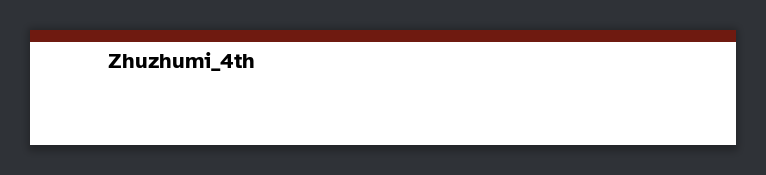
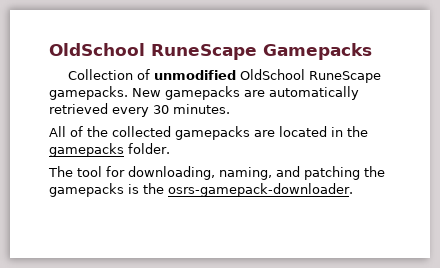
[108,52,255,71] Zhuzhumi_4th -> [49,43,372,60] [67,69,381,83] [49,86,359,100] [49,103,230,117] [49,126,368,140] [49,143,170,157] [48,166,385,180] [49,183,353,197] OldSchool RuneScape Gamepacks // Collection of unmodified OldSchool RuneScape gamepacks. New gamepacks are automatically retrieved every 30 minutes. // All of the collected gamepacks are located in the gamepacks folder. // The tool for downloading, naming, and patching the gamepacks is the osrs-gamepack-downloader.

